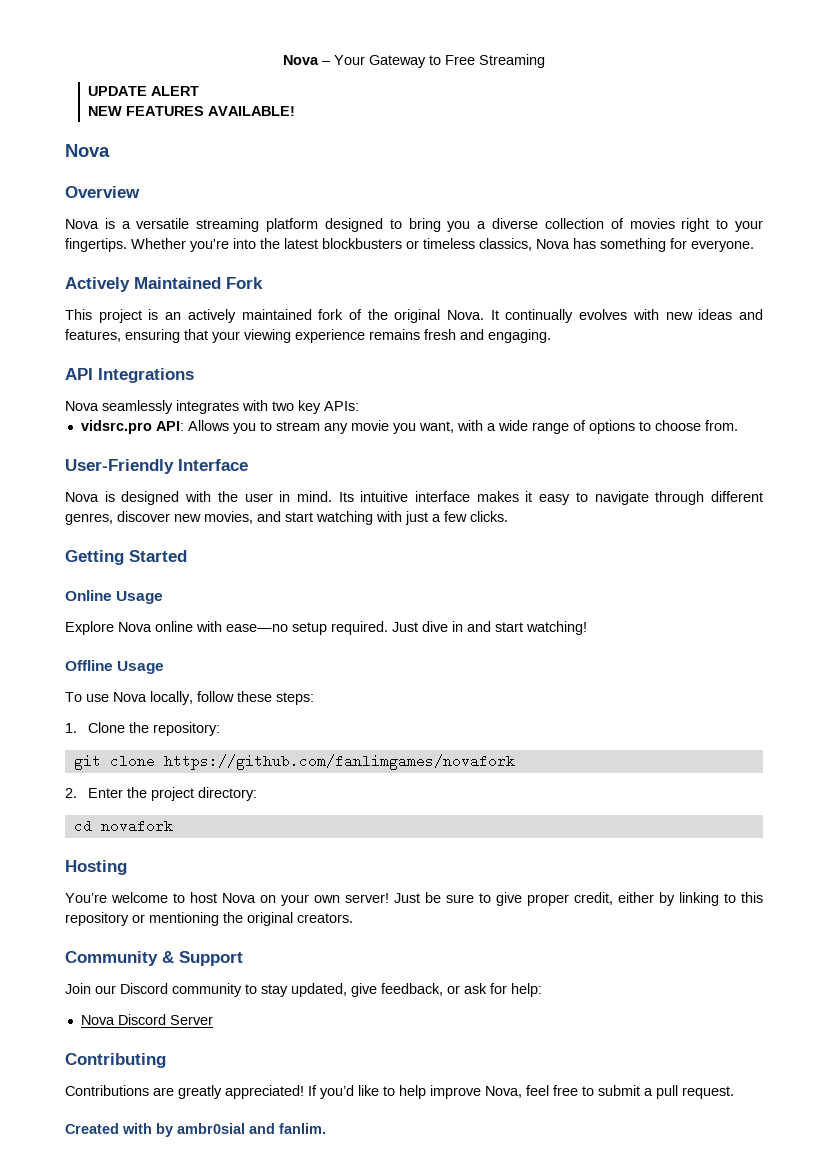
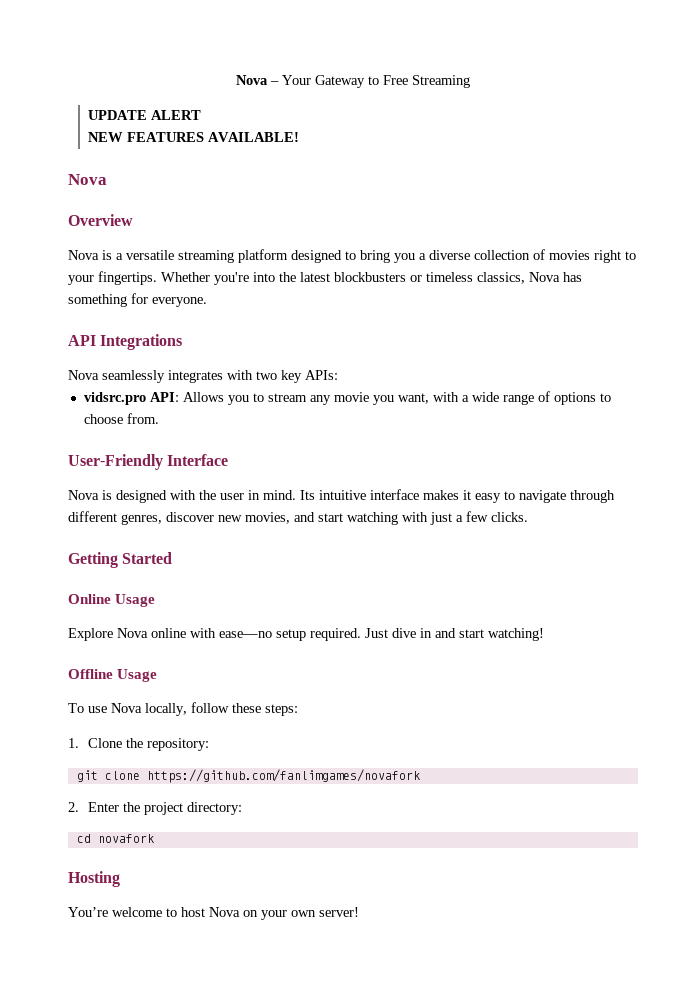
[65,277,263,292] [65,309,764,323] [65,329,551,343] // Actively Maintained Fork // This project is an actively maintained fork of the original Nova. It continually evolves with new ideas and features, ensuring that your viewing experience remains fresh and engaging. -> (207, 302) none
[394,892,763,906] [65,912,353,926] [65,951,243,966] [65,983,542,997] [80,1014,213,1025] [65,1053,166,1068] [65,1085,734,1099] [65,1123,326,1137] Just be sure to give proper credit, either by linking to this repository or mentioning the original creators. // Community & Support // Join our Discord community to stay updated, give feedback, or ask for help: // Nova Discord Server // Contributing // Contributions are greatly appreciated! If you’d like to help improve Nova, feel free to submit a pull request. // Created with by ambr0sial and fanlim. -> (359, 912) none

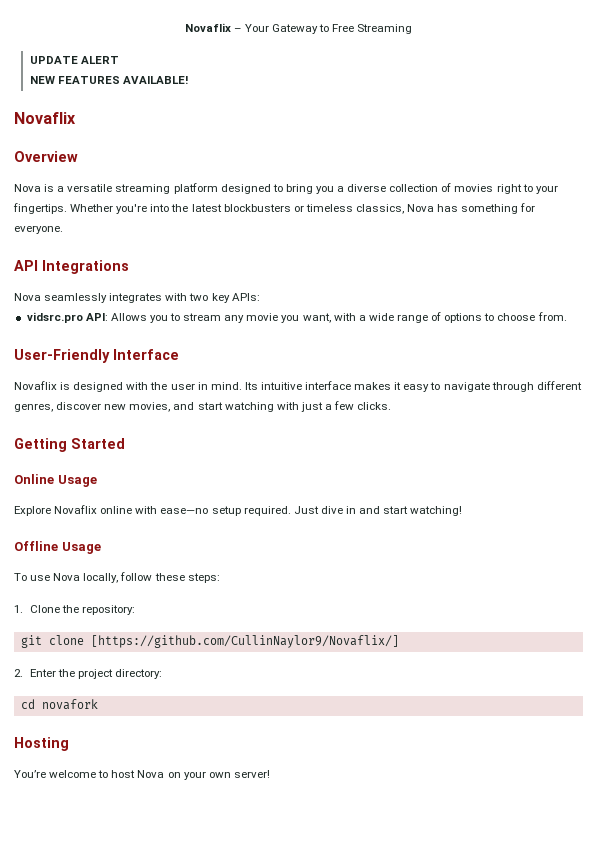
[236,75,268,85] Nova -> [184,23,231,32] Novaflix
[68,174,107,185] Nova -> [14,112,76,124] Novaflix
[68,490,99,500] Nova -> [14,381,57,390] Novaflix
[117,628,148,638] Nova -> [54,505,98,514] Novaflix
[146,769,420,783] https://github.com/fanlimgames/novafork -> [90,635,399,648] [https://github.com/CullinNaylor9/Novaflix/]

